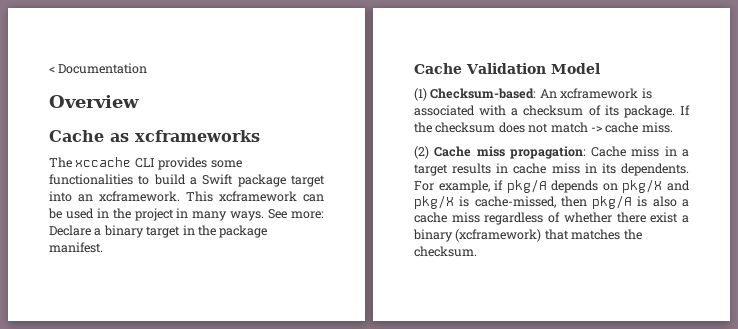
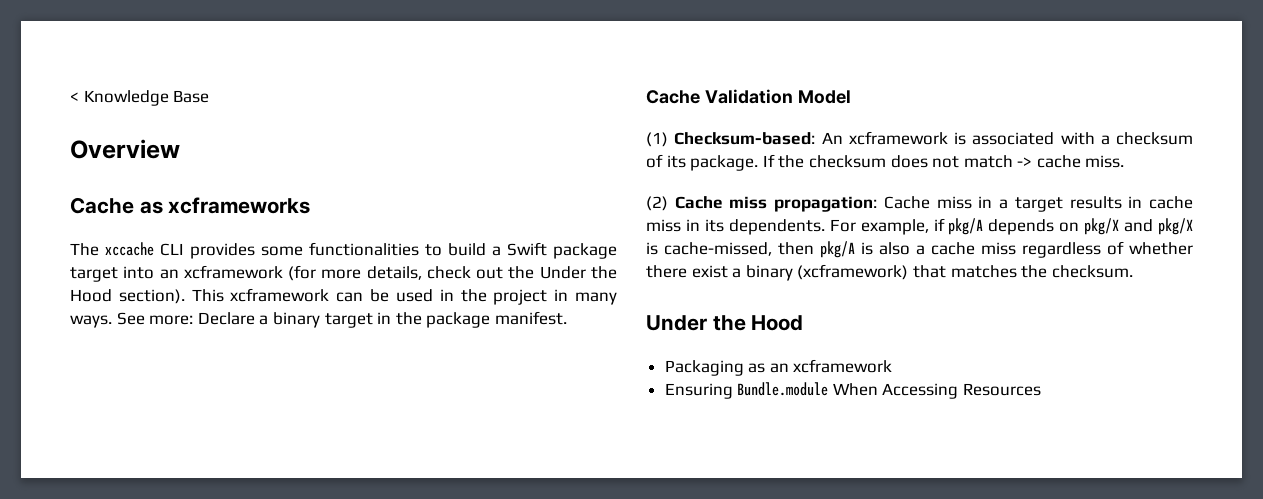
[58,63,148,74] Documentation -> [83,90,210,106] Knowledge Base
[99,191,180,202] xcframework. -> [183,265,617,281] [70,289,185,304] xcframework (for more details, check out the Under the Hood section).
(477, 251) none -> [646,315,804,331] [664,359,893,376] [664,382,1042,399] // Under the Hood // Packaging as an xcframework // Ensuring Bundle.module When Accessing Resources

